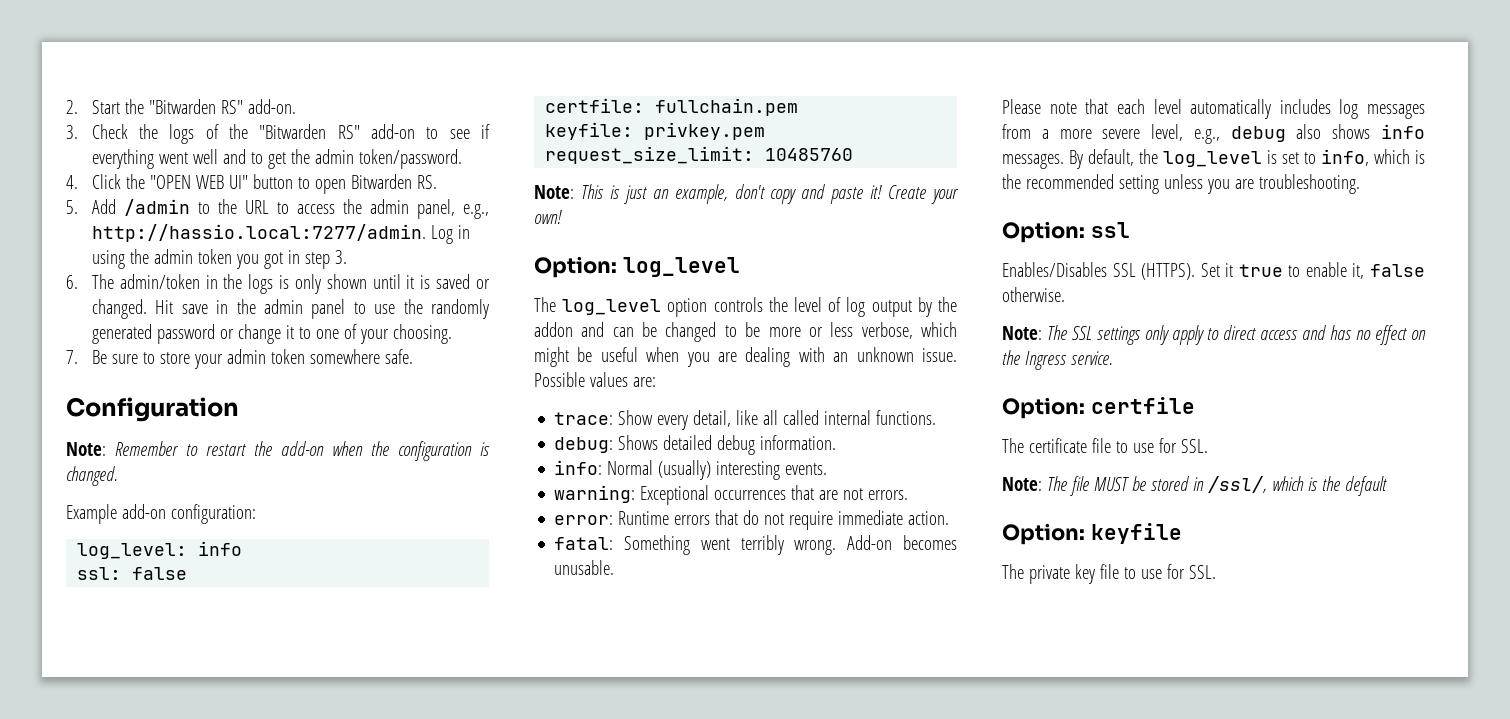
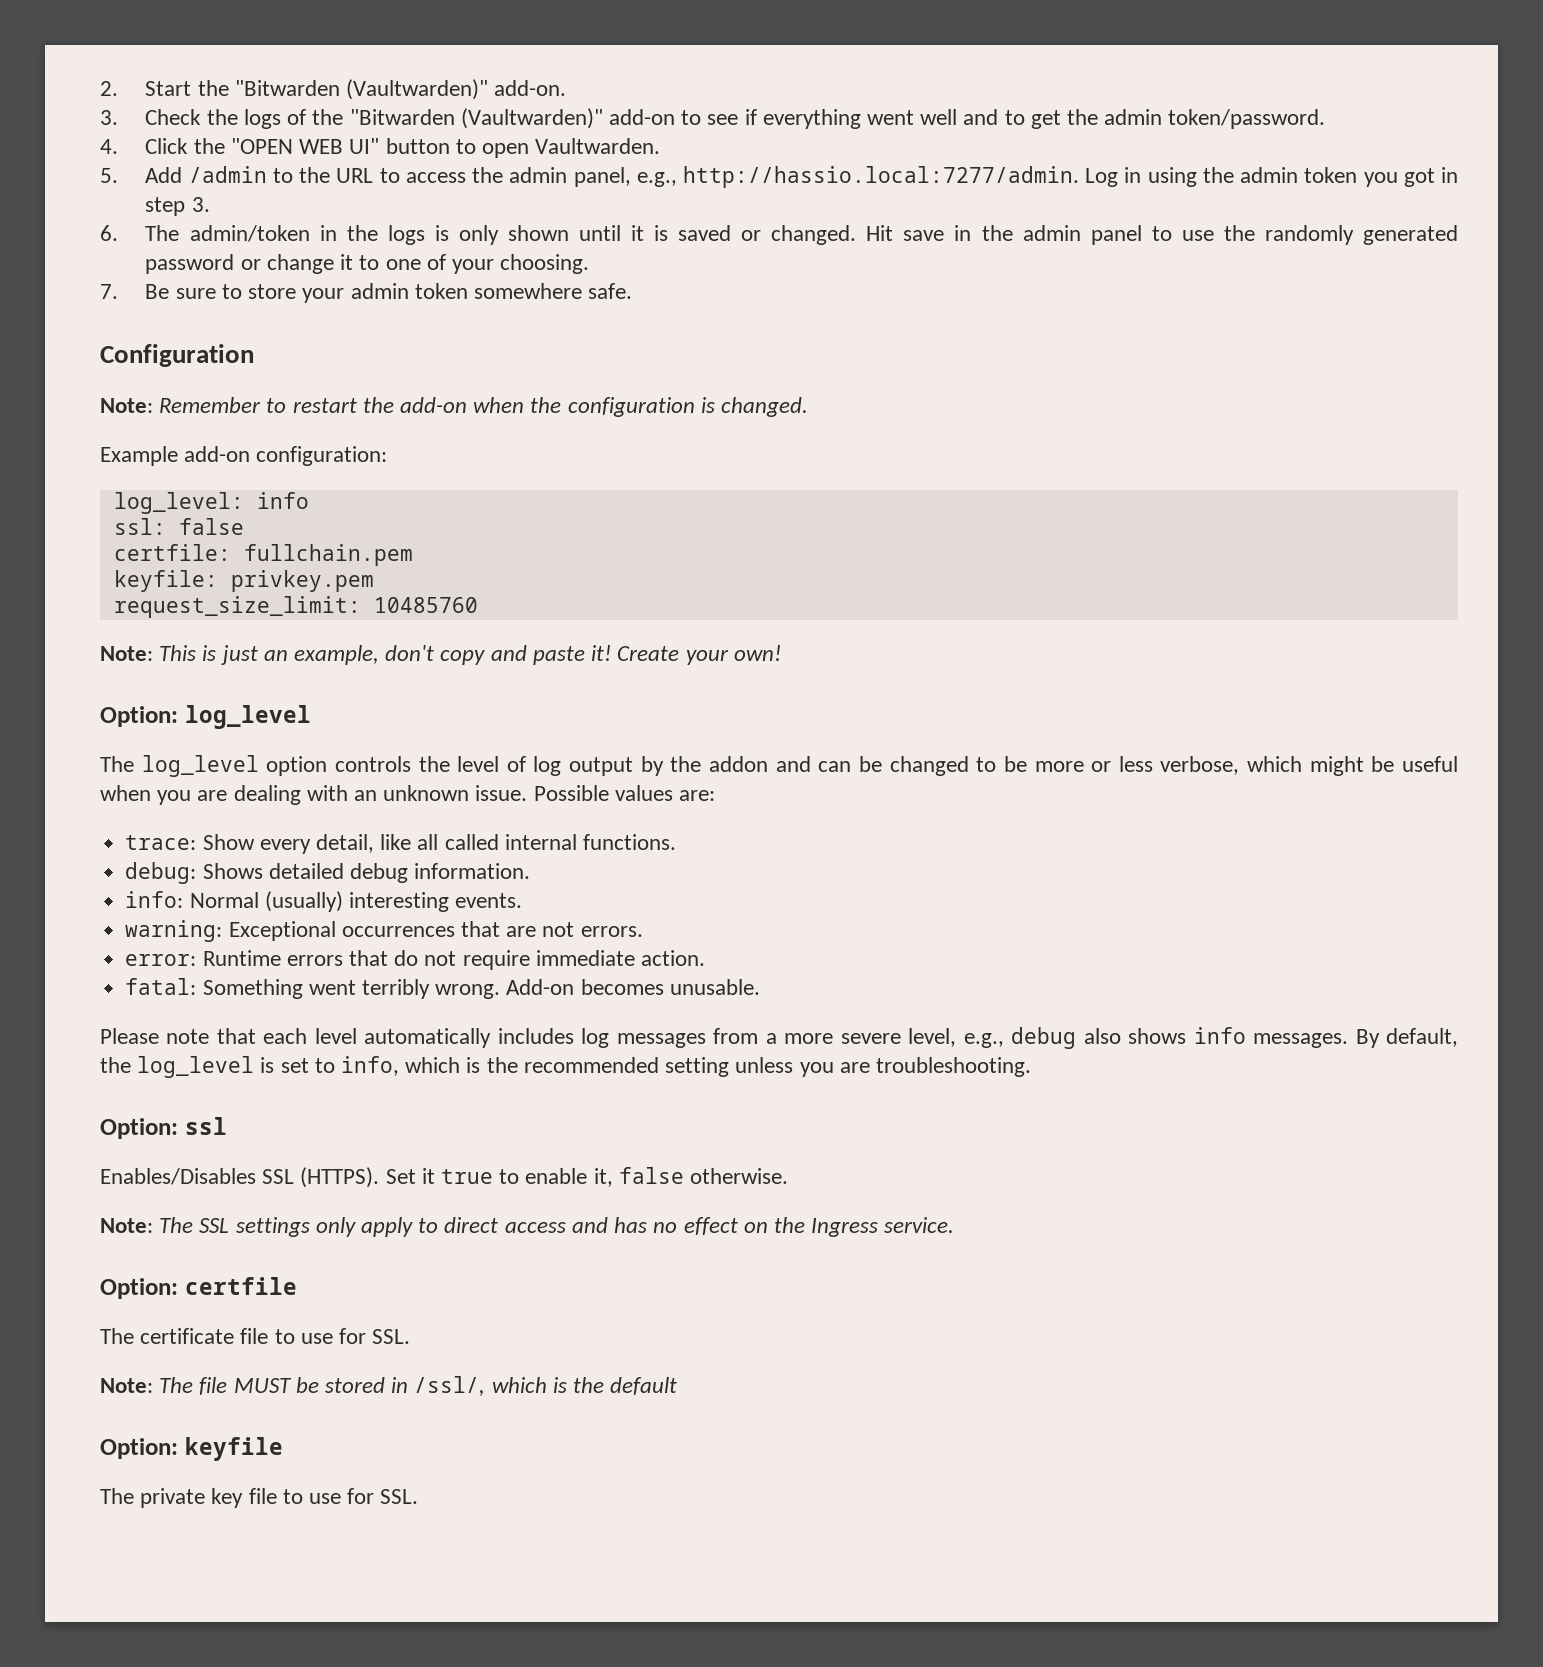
[220,100,243,114] RS" -> [346,79,489,100] (Vaultwarden)"
[337,125,360,139] RS" -> [460,108,603,129] (Vaultwarden)"
[350,174,437,189] Bitwarden RS. -> [535,138,661,154] Vaultwarden.

